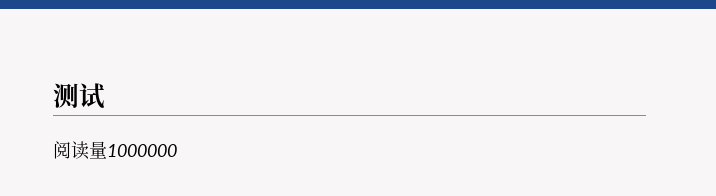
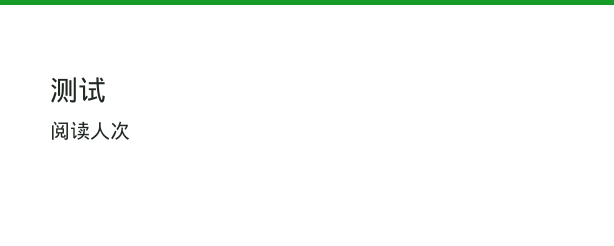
[89,141,177,159] 量1000000 -> [90,121,130,140] 人次

